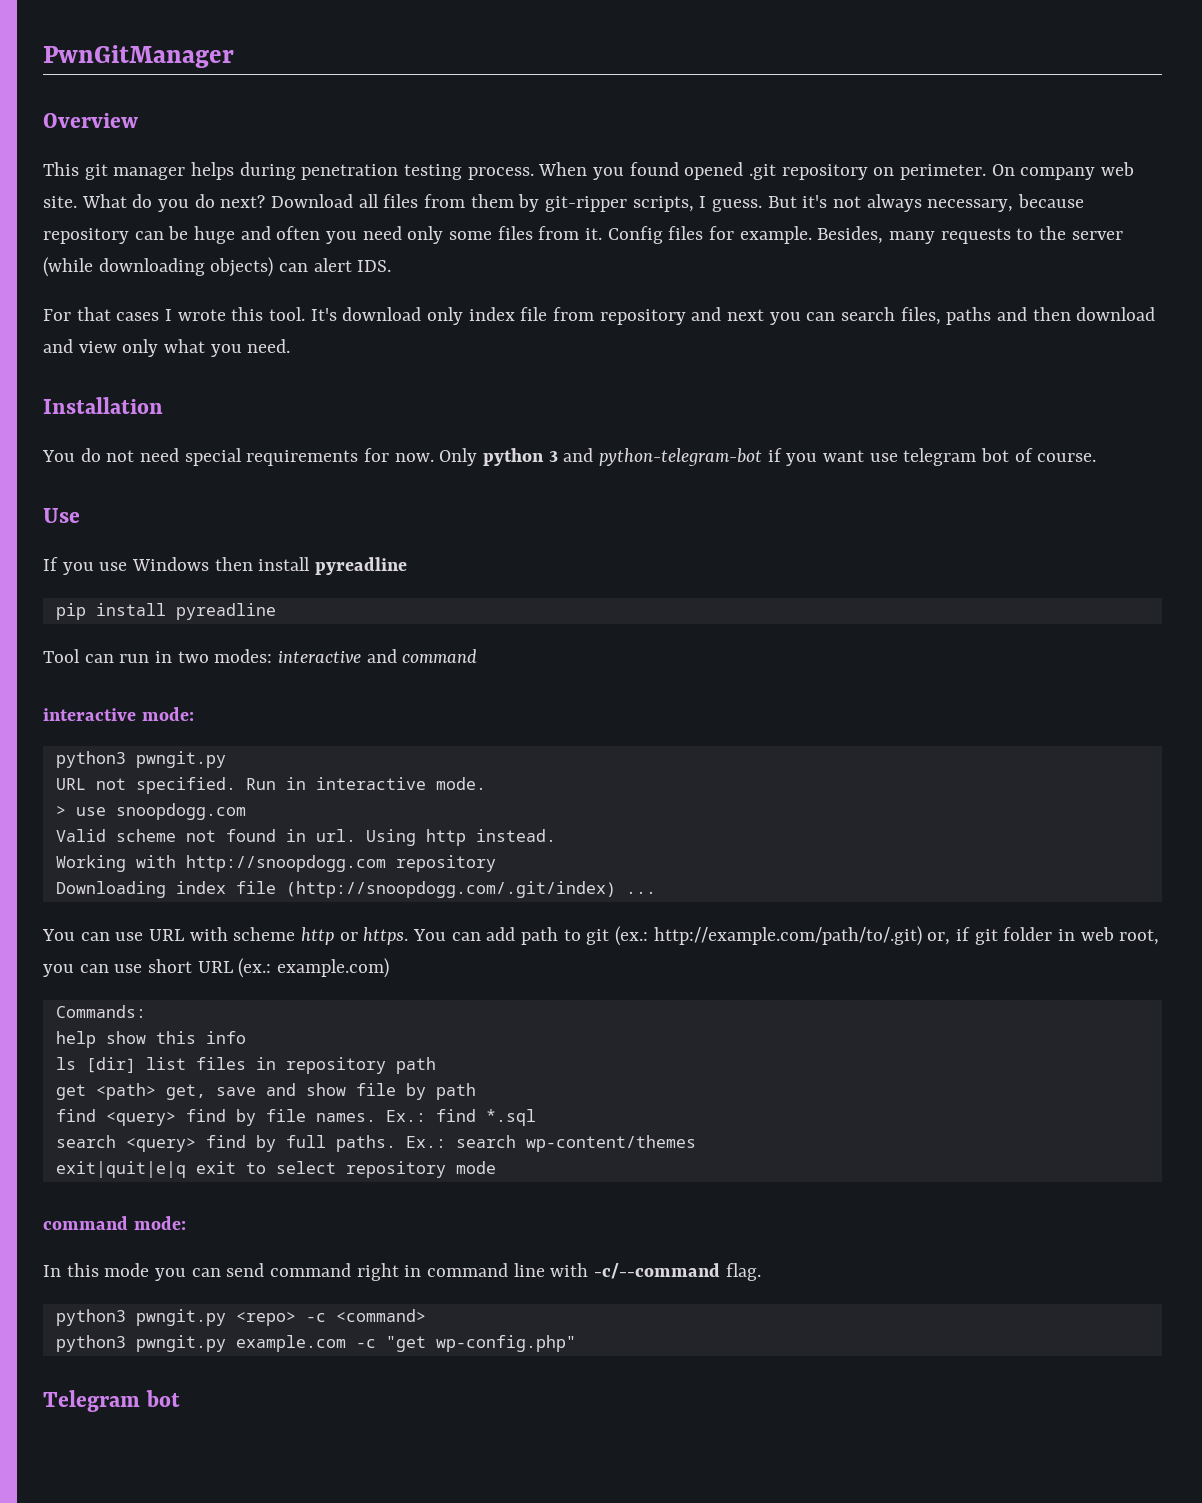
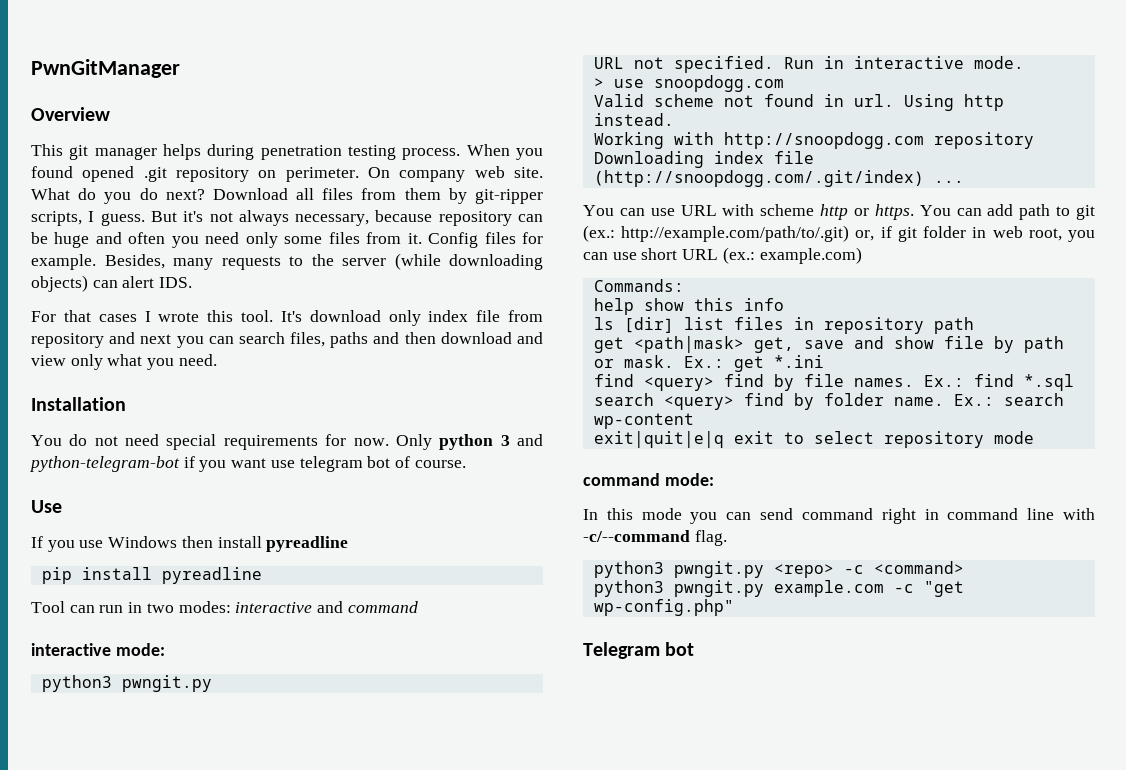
[95,1083,156,1100] <path> -> [633,336,744,353] <path|mask>
(476, 1091) none -> [593,355,824,372] or mask. Ex.: get *.ini
[285,1135,396,1152] full paths. -> [823,393,944,406] folder name.
[525,1135,696,1152] wp-content/themes -> [593,413,694,429] wp-content

